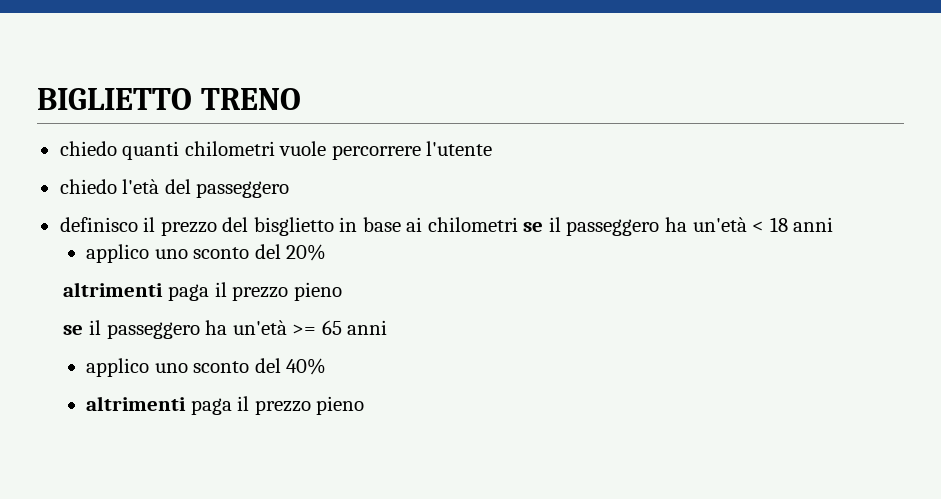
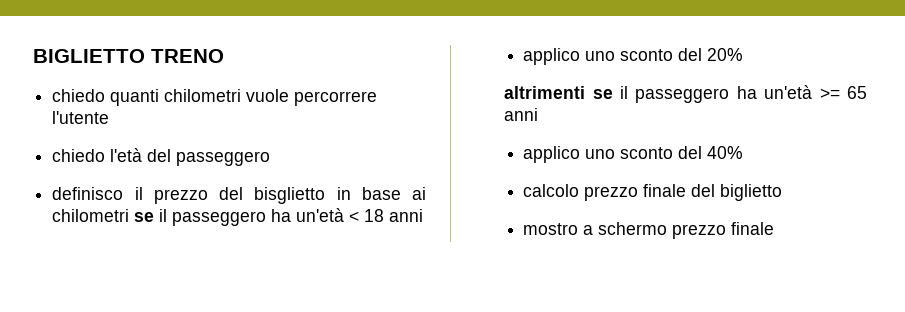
[167,282,342,301] paga il prezzo pieno // -> (586, 92) none
[85,396,365,415] altrimenti paga il prezzo pieno -> [523,184,783,201] [523,222,775,239] calcolo prezzo finale del biglietto // mostro a schermo prezzo finale

